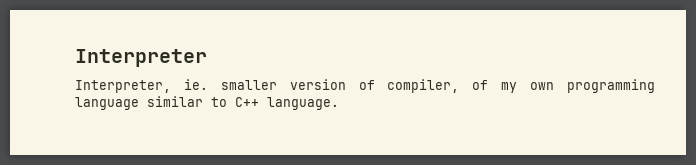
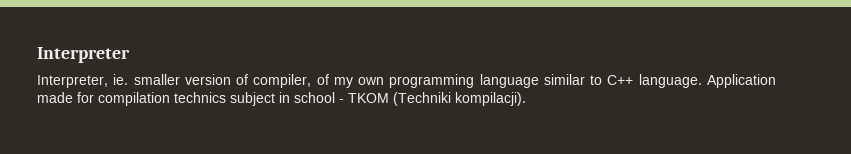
(339, 103) none -> [706,74,776,88] [37,92,526,106] Application made for compilation technics subject in school - TKOM (Techniki kompilacji).

